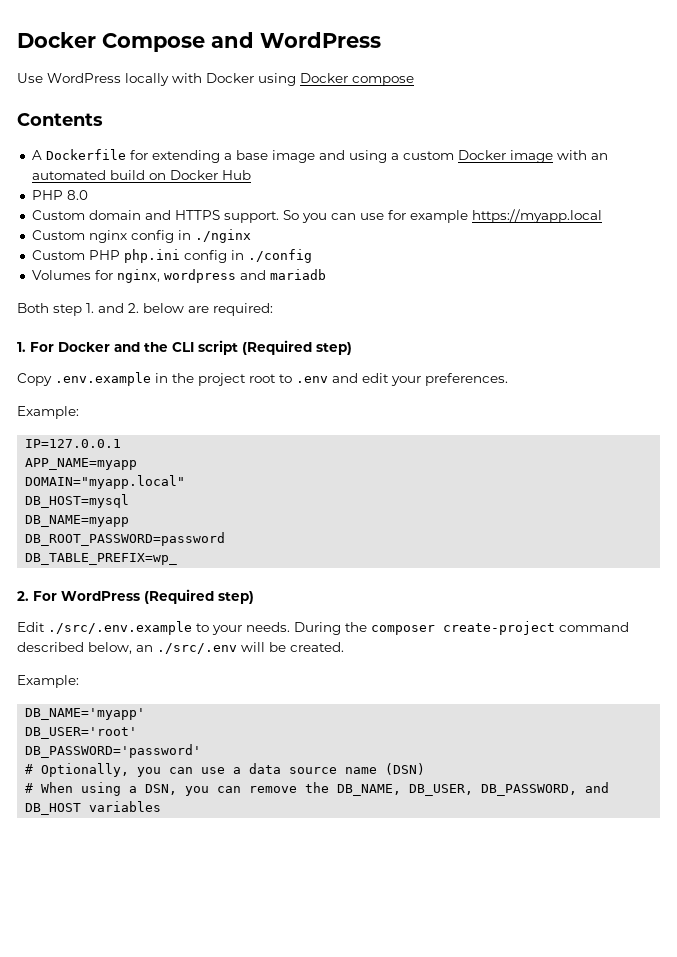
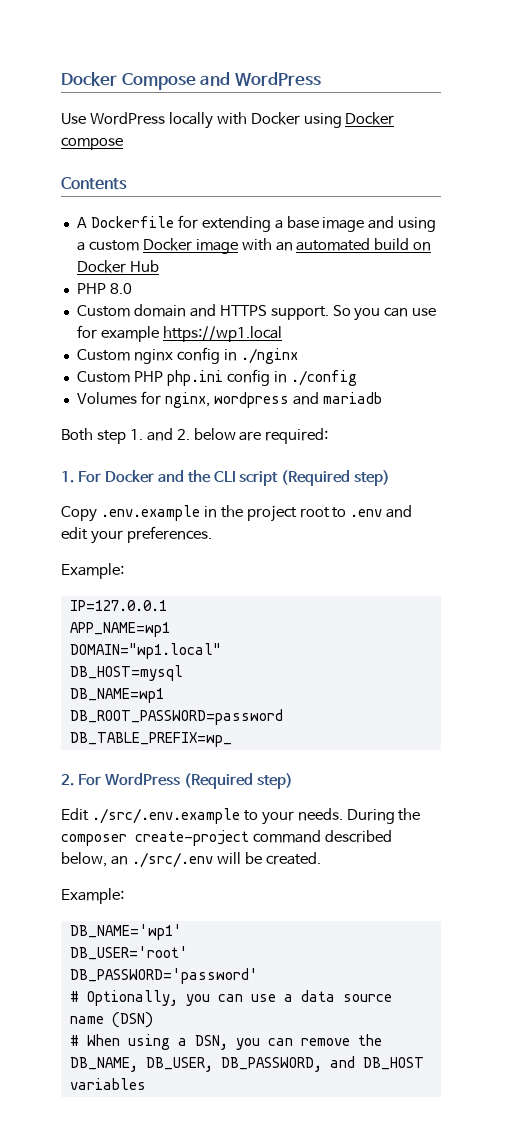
[471,209,602,223] https://myapp.local -> [162,326,282,342] https://wp1.local
[25,458,138,470] [25,475,186,489] APP_NAME=myapp // DOMAIN="myapp.local" -> [69,622,170,637] [69,643,221,659] APP_NAME=wp1 // DOMAIN="wp1.local"
[25,515,130,527] DB_NAME=myapp -> [69,688,164,703] DB_NAME=wp1
[25,708,146,720] DB_NAME='myapp' -> [69,924,182,940] DB_NAME='wp1'

